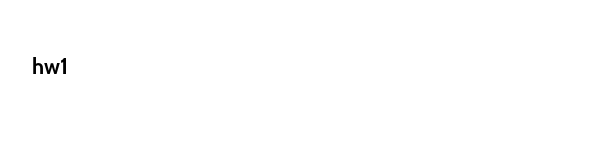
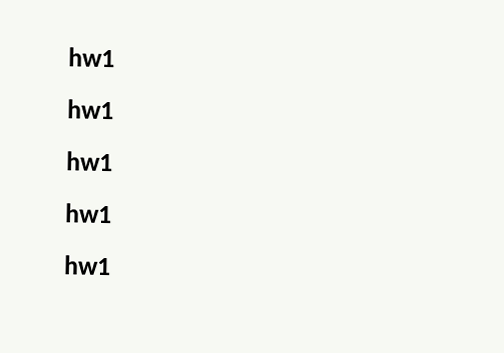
[32,57,68,74] hw1 -> [68,47,115,68] [67,99,114,120] [66,151,113,172] [65,203,112,224] [63,255,111,276] hw1 // hw1 // hw1 // hw1 // hw1

